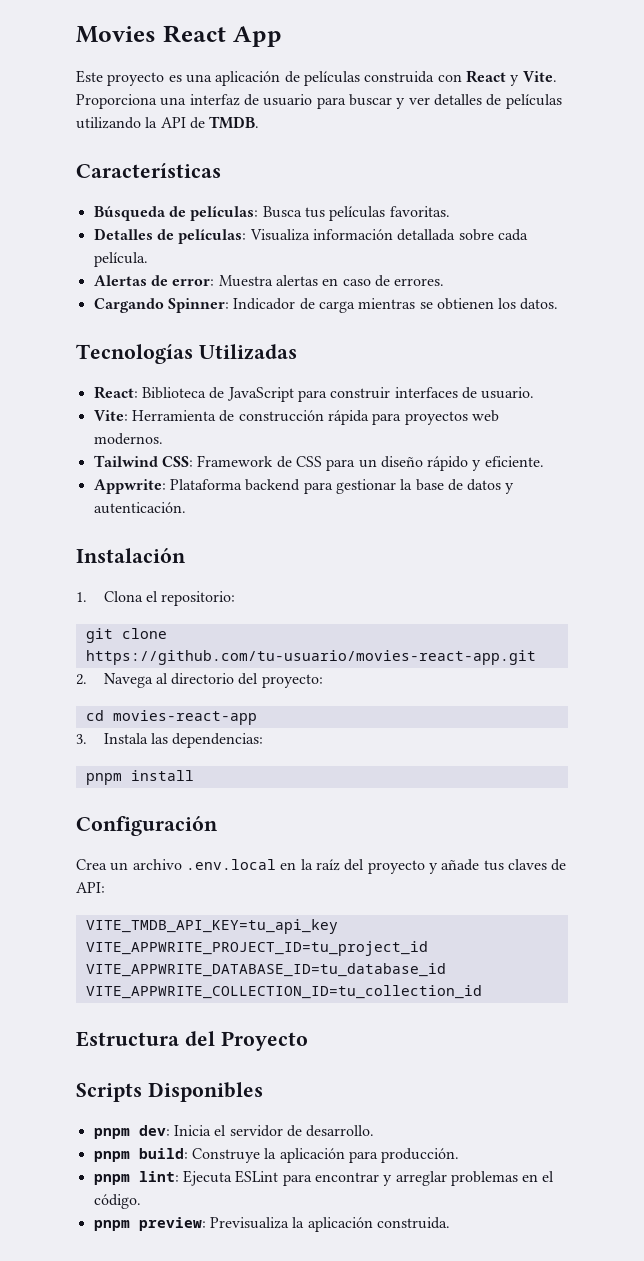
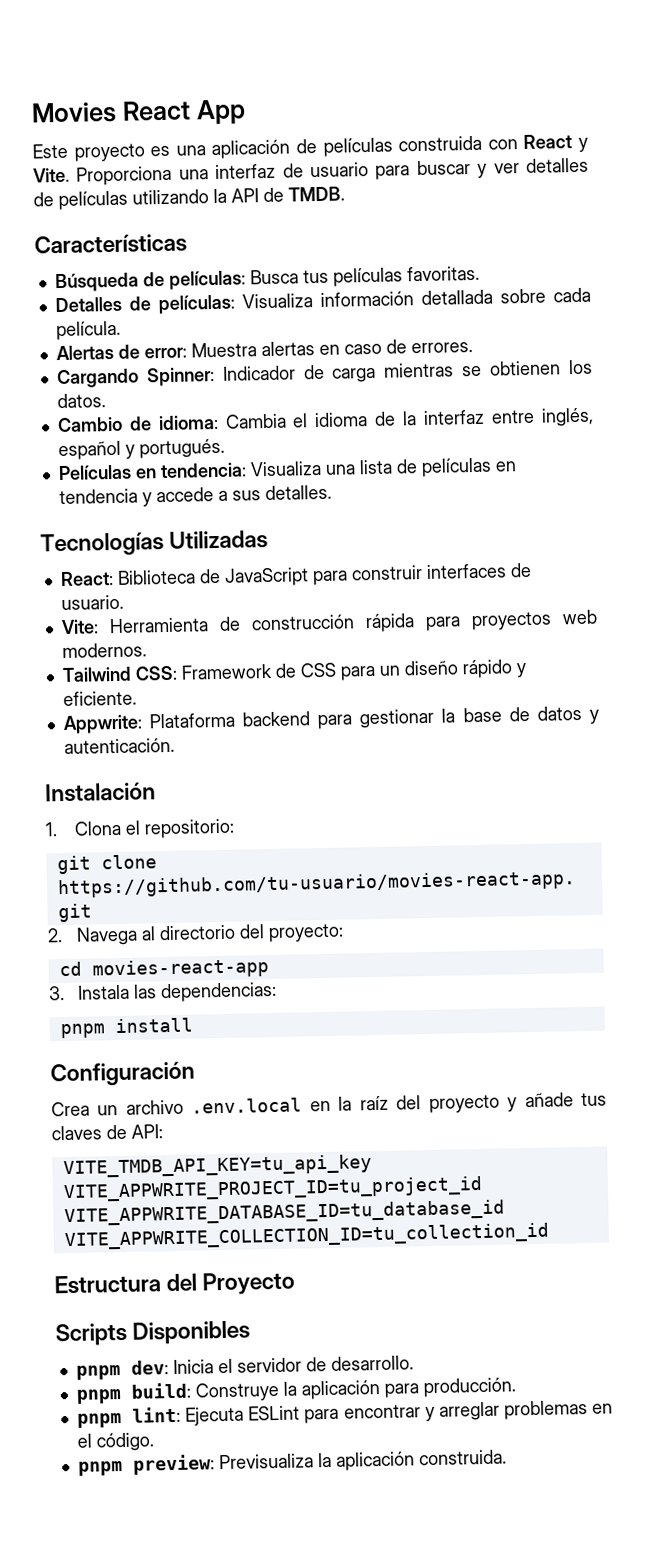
(559, 304) none -> [56,407,595,433] [57,438,225,461] [57,457,517,481] [58,484,332,507] // Cambio de idioma: Cambia el idioma de la interfaz entre inglés, español y portugués. // Películas en tendencia: Visualiza una lista de películas en tendencia y accede a sus detalles.

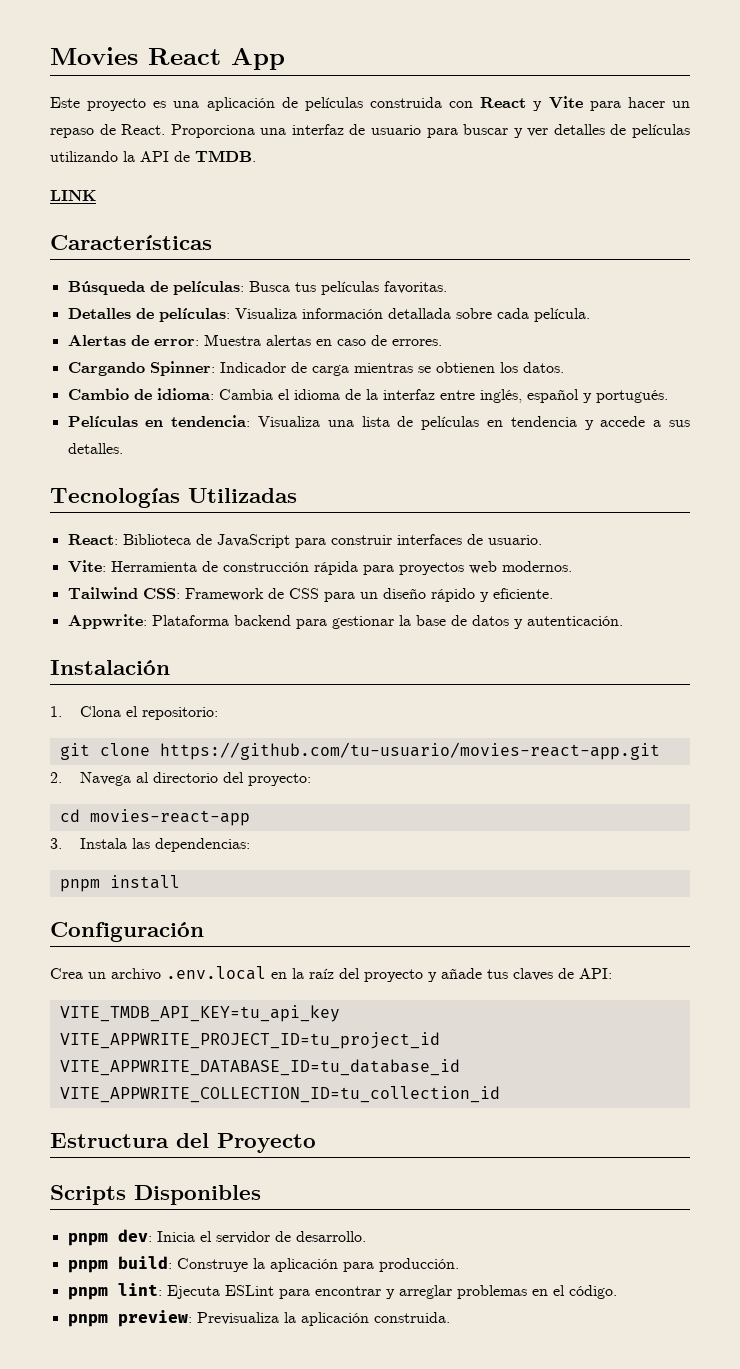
[33,167,70,183] Vite. -> [548,96,690,111] [50,124,166,138] Vite para hacer un repaso de React.
(345, 194) none -> [50,190,96,201] // LINK

